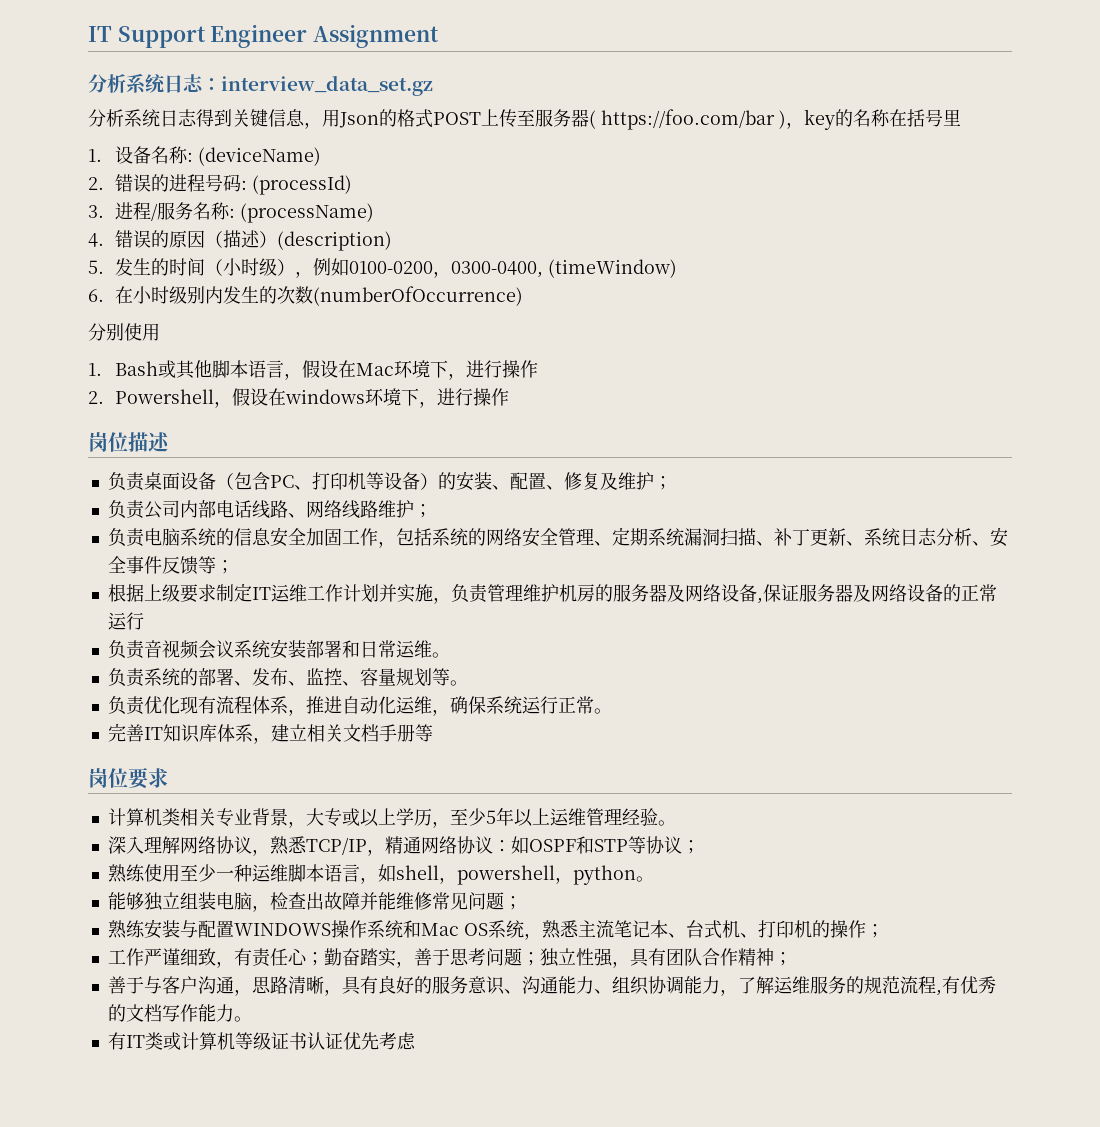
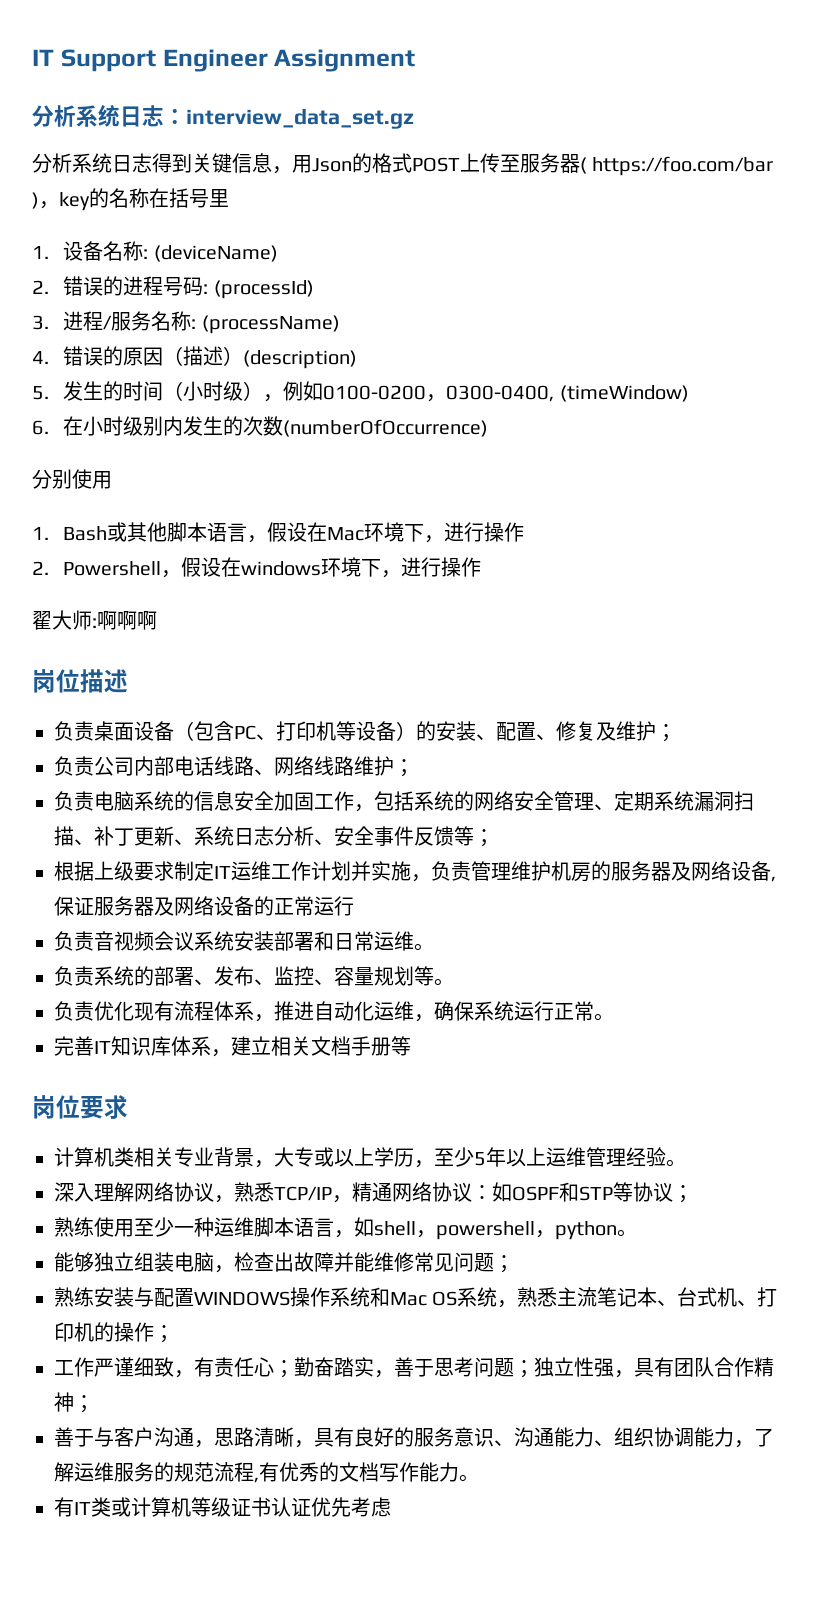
(509, 397) none -> [32,610,157,630] // 翟大师:啊啊啊

